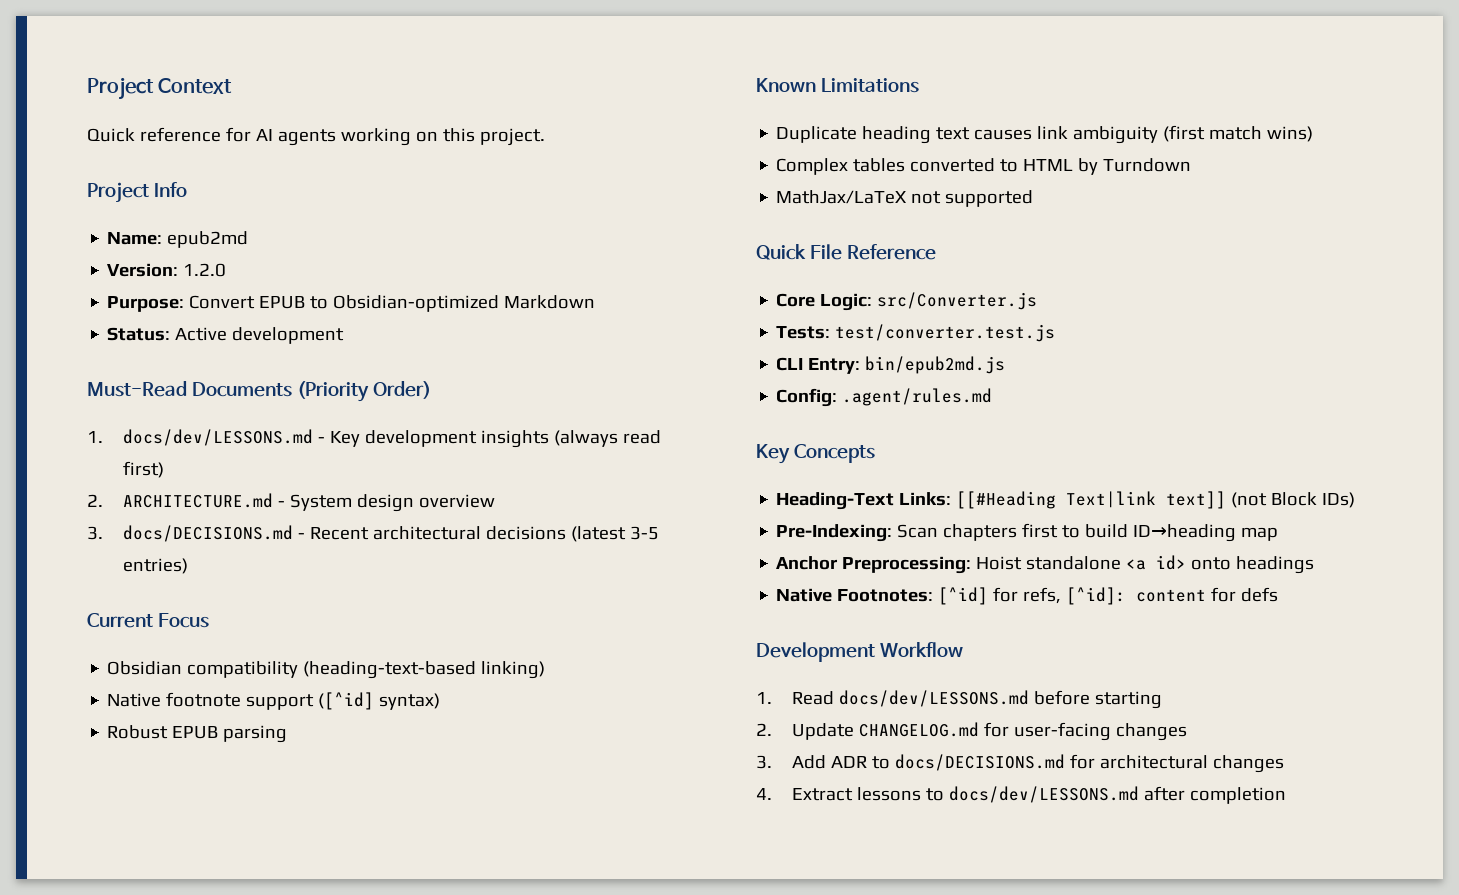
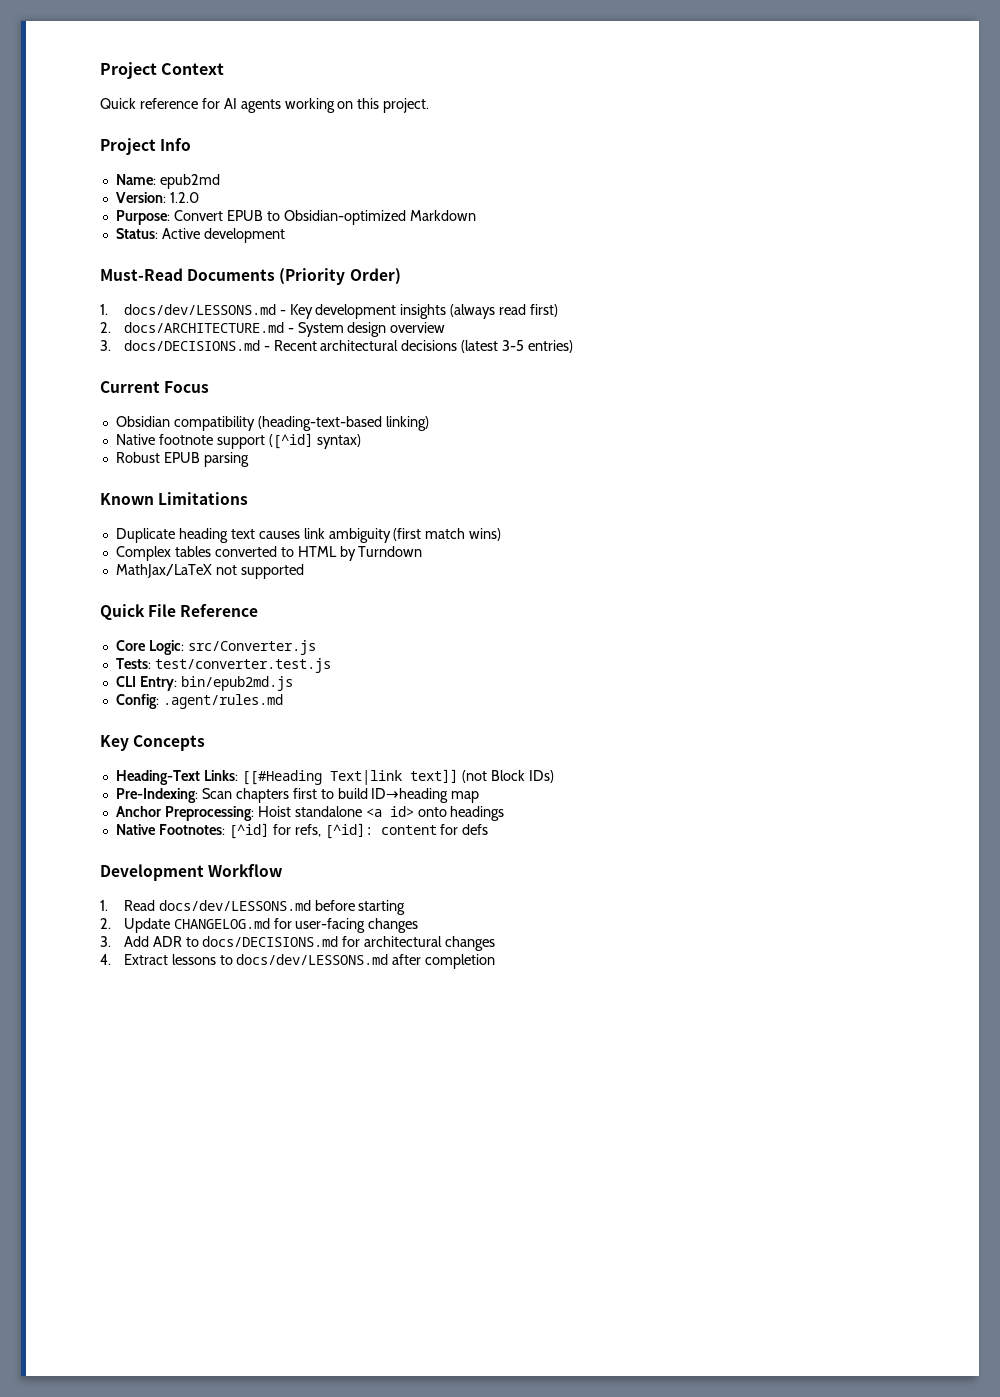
[122,493,273,508] ARCHITECTURE.md -> [123,322,284,333] docs/ARCHITECTURE.md

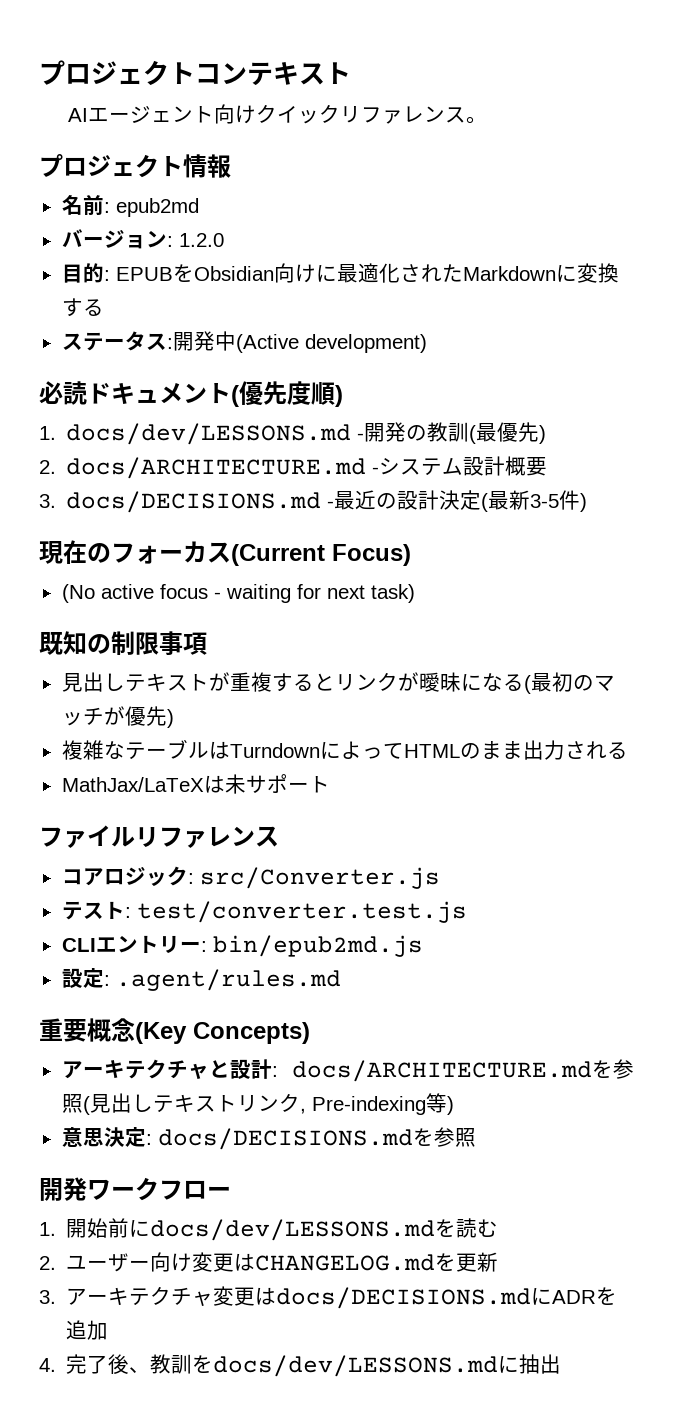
[100,62,225,79] [100,98,430,113] [100,138,192,155] [115,174,220,189] [115,192,199,203] [115,210,476,225] [115,228,285,243] [100,268,401,285] [100,304,559,319] Project Context // Quick reference for AI agents working on this project. // Project Info // Name: epub2md // Version: 1.2.0 // Purpose: Convert EPUB to Obsidian-optimized Markdown // Status: Active development // Must-Read Documents (Priority Order) // 1. docs/dev/LESSONS.md - Key development insights (always read first) -> [39,60,351,86] [67,104,487,124] [39,154,231,178] [61,195,199,217] [61,229,224,249] [61,263,619,283] [61,298,104,317] [61,331,427,353] [39,381,343,407] [39,422,547,445] プロジェクトコンテキスト // AIエージェント向けクイックリファレンス。 // プロジェクト情報 // 名前: epub2md // バージョン: 1.2.0 // 目的: EPUBをObsidian向けに最適化されたMarkdownに変換する // ステータス:開発中(Active development) // 必読ドキュメント(優先度順) // 1. docs/dev/LESSONS.md -開発の教訓(最優先)
[297,322,446,337] System design overview -> [379,456,548,476] システム設計概要
[273,340,574,353] [100,381,210,393] [115,416,429,431] [115,433,361,449] [115,452,249,467] [100,492,249,505] [115,528,502,543] [115,546,423,561] [115,564,304,579] [100,604,259,620] [115,640,184,655] Recent architectural decisions (latest 3-5 entries) // Current Focus // Obsidian compatibility (heading-text-based linking) // Native footnote support ([^id] syntax) // Robust EPUB parsing // Known Limitations // Duplicate heading text causes link ambiguity (first match wins) // Complex tables converted to HTML by Turndown // MathJax/LaTeX not supported // Quick File Reference // Core Logic: -> [334,490,588,512] [39,540,411,566] [61,584,415,603] [39,631,207,655] [61,672,615,694] [61,706,174,728] [61,739,628,760] [61,774,330,794] [39,825,279,848] [61,866,194,886] 最近の設計決定(最新3-5件) // 現在のフォーカス(Current Focus) // (No active focus - waiting for next task) // 既知の制限事項 // 見出しテキストが重複するとリンクが曖昧になる(最初のマッチが優先) // 複雑なテーブルはTurndownによってHTMLのまま出力される // MathJax/LaTeXは未サポート // ファイルリファレンス // コアロジック:
[115,658,151,669] Tests: -> [61,901,131,920] テスト:
[139,676,177,691] Entry: -> [95,935,207,953] エントリー:
[115,694,159,709] Config: -> [61,968,110,988] 設定:
[100,735,206,751] [115,769,554,785] [115,788,480,803] [115,806,505,821] [115,823,489,839] [100,864,283,881] [100,900,406,915] [100,918,419,933] [100,936,496,951] [100,954,496,969] Key Concepts // Heading-Text Links: [[#Heading Text|link text]] (not Block IDs) // Pre-Indexing: Scan chapters first to build ID→heading map // Anchor Preprocessing: Hoist standalone <a id> onto headings // Native Footnotes: [^id] for refs, [^id]: content for defs // Development Workflow // 1. Read docs/dev/LESSONS.md before starting // 2. Update CHANGELOG.md for user-facing changes // 3. Add ADR to docs/DECISIONS.md for architectural changes // 4. Extract lessons to docs/dev/LESSONS.md after completion -> [39,1018,310,1044] [61,1059,634,1082] [61,1093,454,1115] [61,1127,476,1150] [39,1177,231,1201] [39,1218,499,1241] [39,1252,499,1272] [39,1286,618,1309] [66,1320,109,1340] [39,1354,562,1377] 重要概念(Key Concepts) // アーキテクチャと設計: docs/ARCHITECTURE.mdを参照(見出しテキストリンク, Pre-indexing等) // 意思決定: docs/DECISIONS.mdを参照 // 開発ワークフロー // 1.開始前にdocs/dev/LESSONS.mdを読む // 2.ユーザー向け変更はCHANGELOG.mdを更新 // 3.アーキテクチャ変更はdocs/DECISIONS.mdにADRを追加 // 4.完了後、教訓をdocs/dev/LESSONS.mdに抽出

